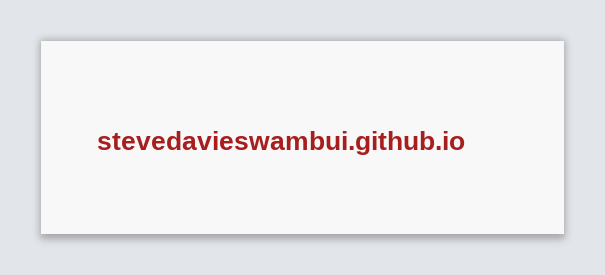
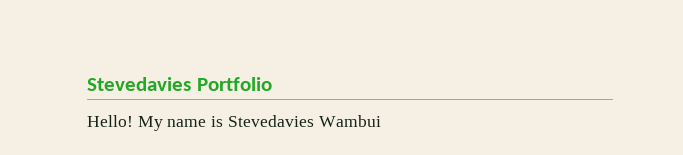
[97,131,465,155] stevedavieswambui.github.io -> [87,77,272,91] [87,115,381,131] Stevedavies Portfolio // Hello! My name is Stevedavies Wambui

